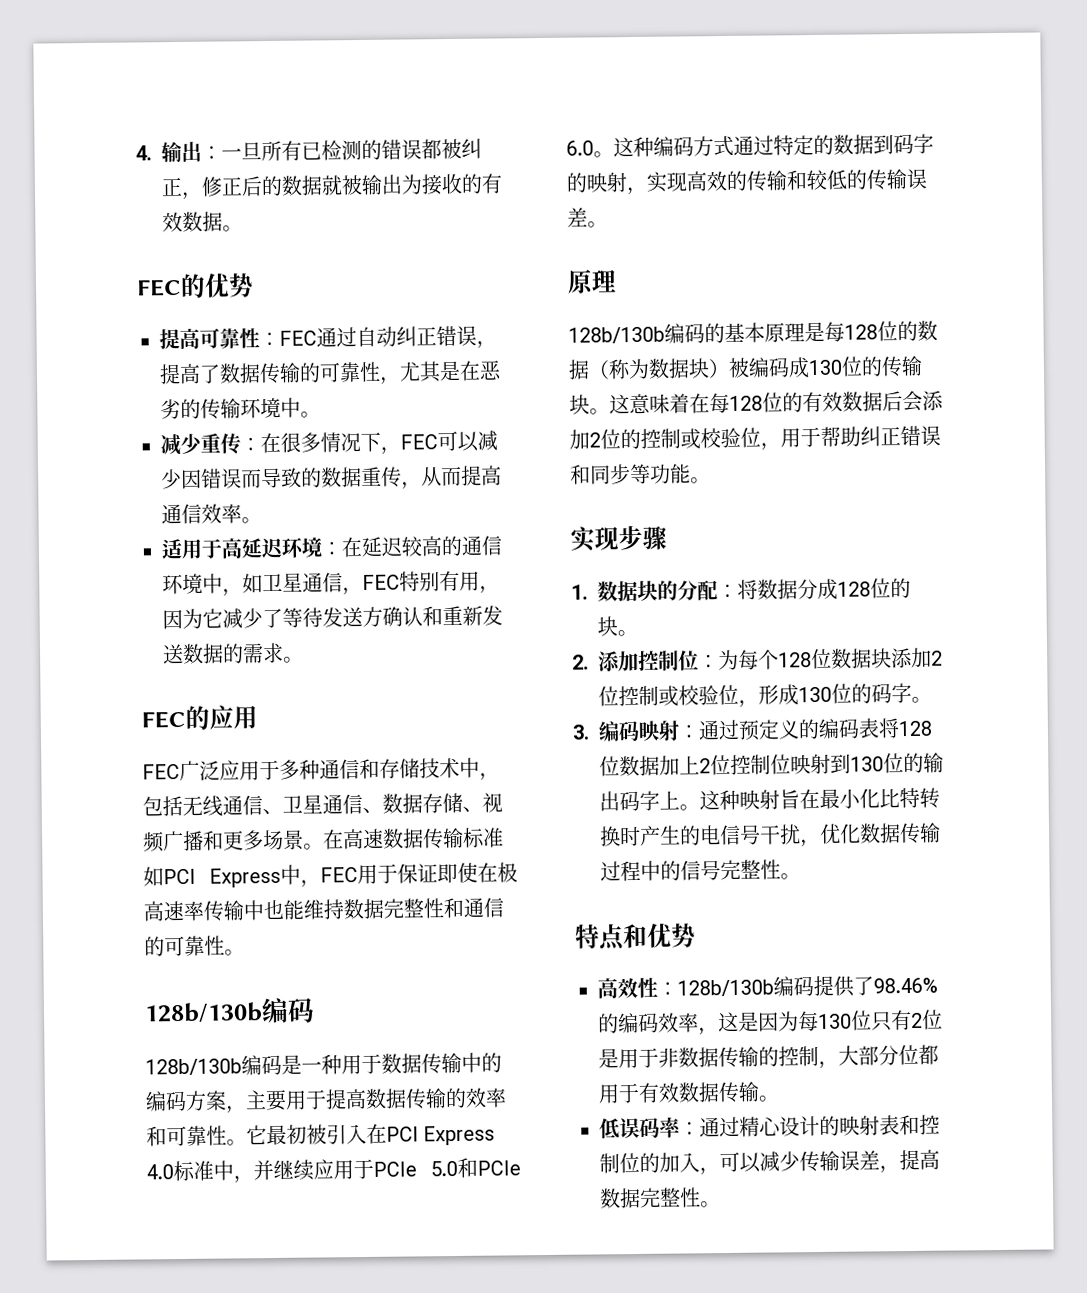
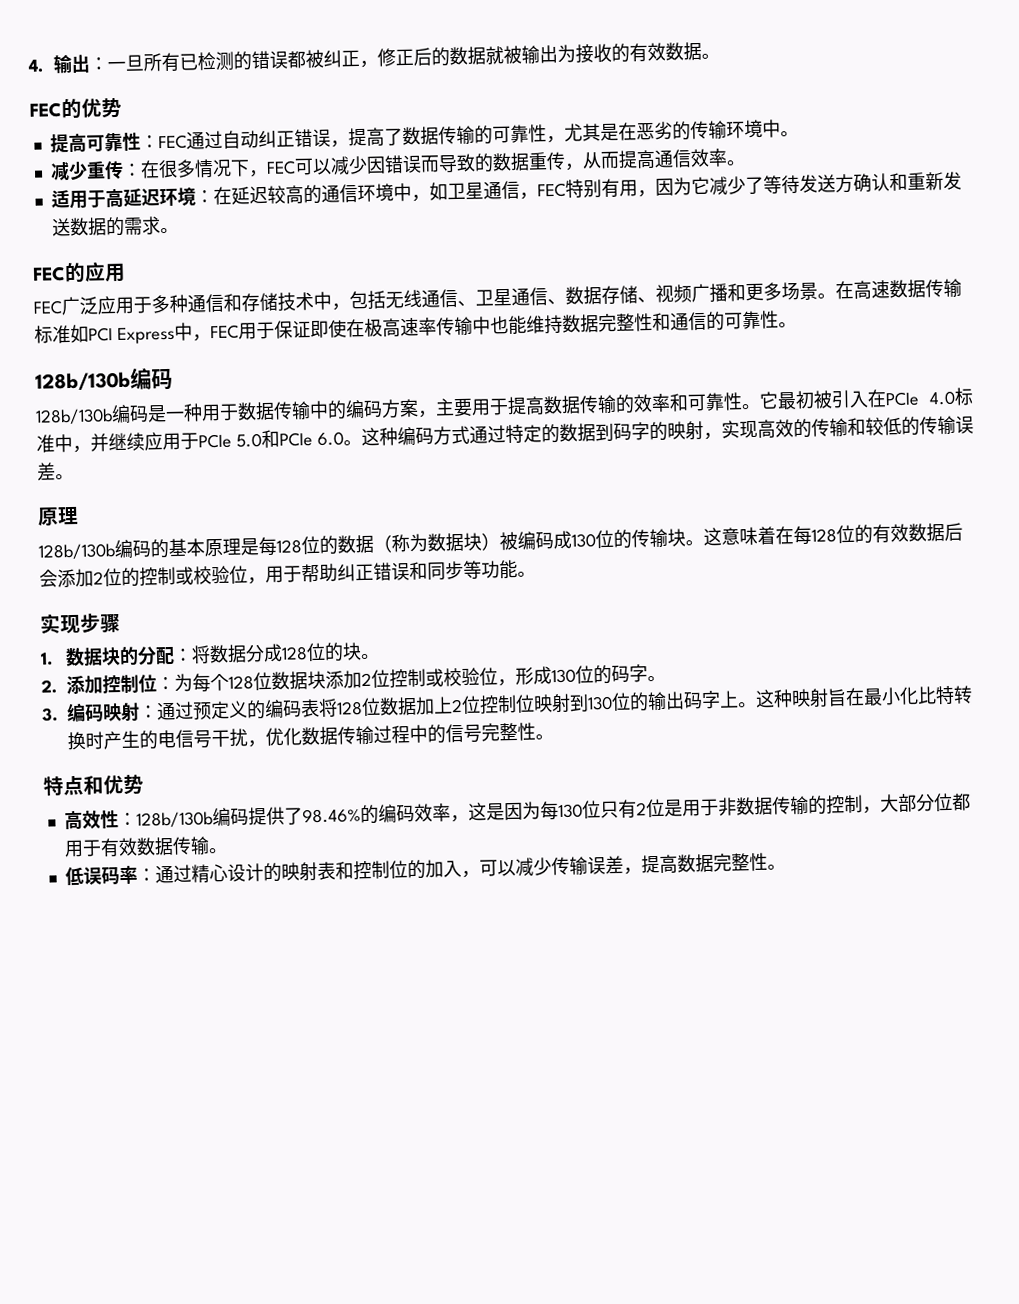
[386,1125,496,1146] PCI Express -> [885,391,920,407] PCIe

